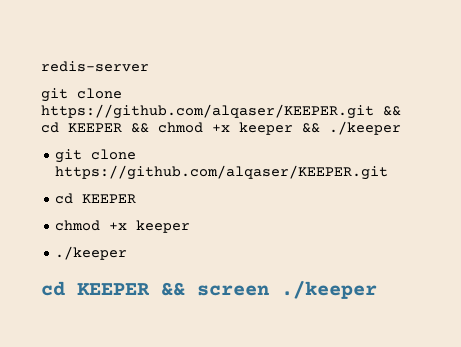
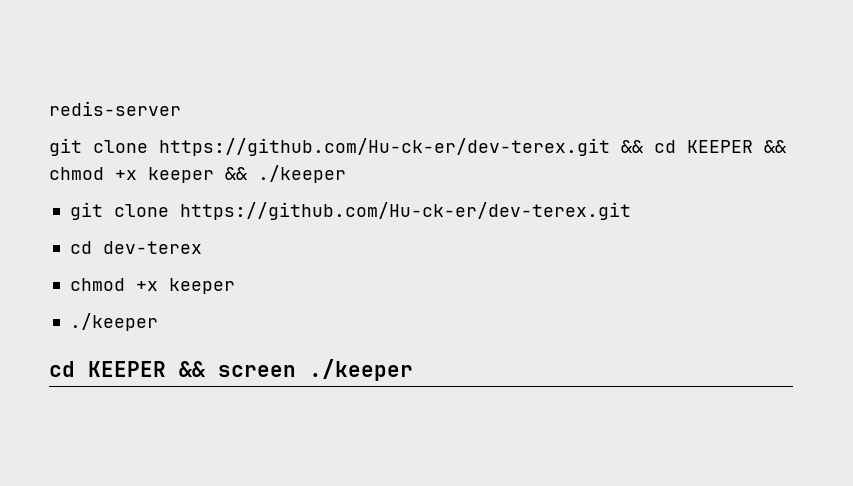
[41,104,374,119] https://github.com/alqaser/KEEPER.git -> [159,138,610,156] https://github.com/Hu-ck-er/dev-terex.git
[55,165,389,180] [55,193,137,204] https://github.com/alqaser/KEEPER.git // cd KEEPER -> [180,202,632,220] [70,241,203,254] https://github.com/Hu-ck-er/dev-terex.git // cd dev-terex

